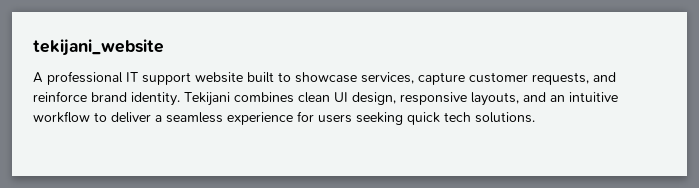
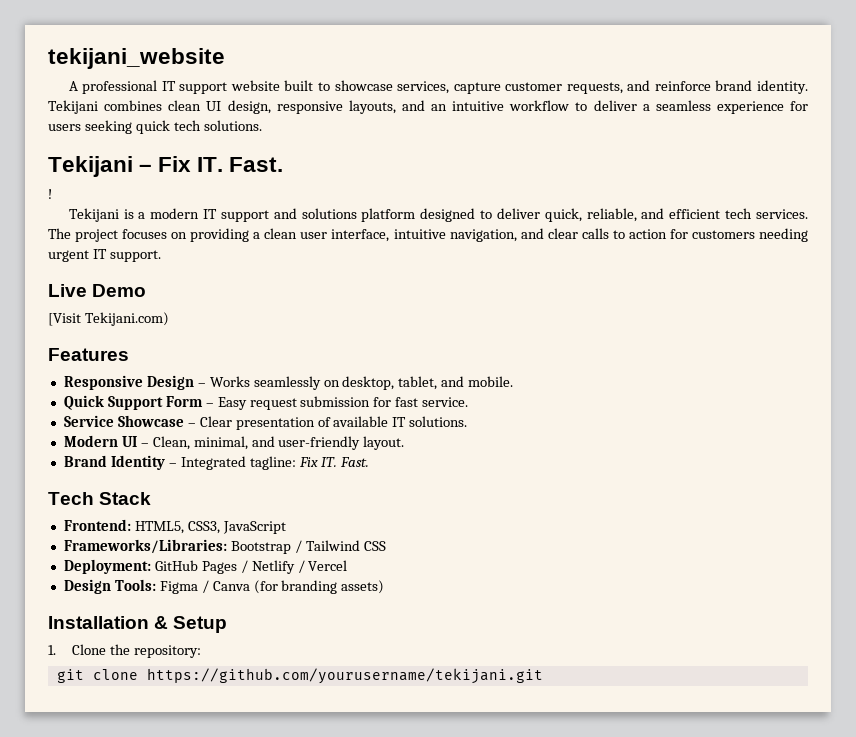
(535, 117) none -> [48,156,284,177] [48,189,52,199] [68,208,808,222] [48,228,808,242] [48,249,161,262] [48,284,147,297] [48,312,169,326] [48,348,129,361] [63,375,514,390] [63,395,469,410] [63,415,468,430] [63,435,405,450] [63,455,370,470] [48,492,152,505] [63,519,286,534] [63,539,386,554] [63,559,348,574] [63,579,385,594] [48,616,228,633] [48,644,201,658] [56,668,543,684] // Tekijani – Fix IT. Fast. // ! // Tekijani is a modern IT support and solutions platform designed to deliver quick, reliable, and efficient tech services. The project focuses on providing a clean user interface, intuitive navigation, and clear calls to action for customers needing urgent IT support. // Live Demo // [Visit Tekijani.com) // Features // Responsive Design – Works seamlessly on desktop, tablet, and mobile. // Quick Support Form – Easy request submission for fast service. // Service Showcase – Clear presentation of available IT solutions. // Modern UI – Clean, minimal, and user-friendly layout. // Brand Identity – Integrated tagline: Fix IT. Fast. // Tech Stack // Frontend: HTML5, CSS3, JavaScript // Frameworks/Libraries: Bootstrap / Tailwind CSS // Deployment: GitHub Pages / Netlify / Vercel // Design Tools: Figma / Canva (for branding assets) // Installation & Setup // 1. Clone the repository: // git clone https://github.com/yourusername/tekijani.git

